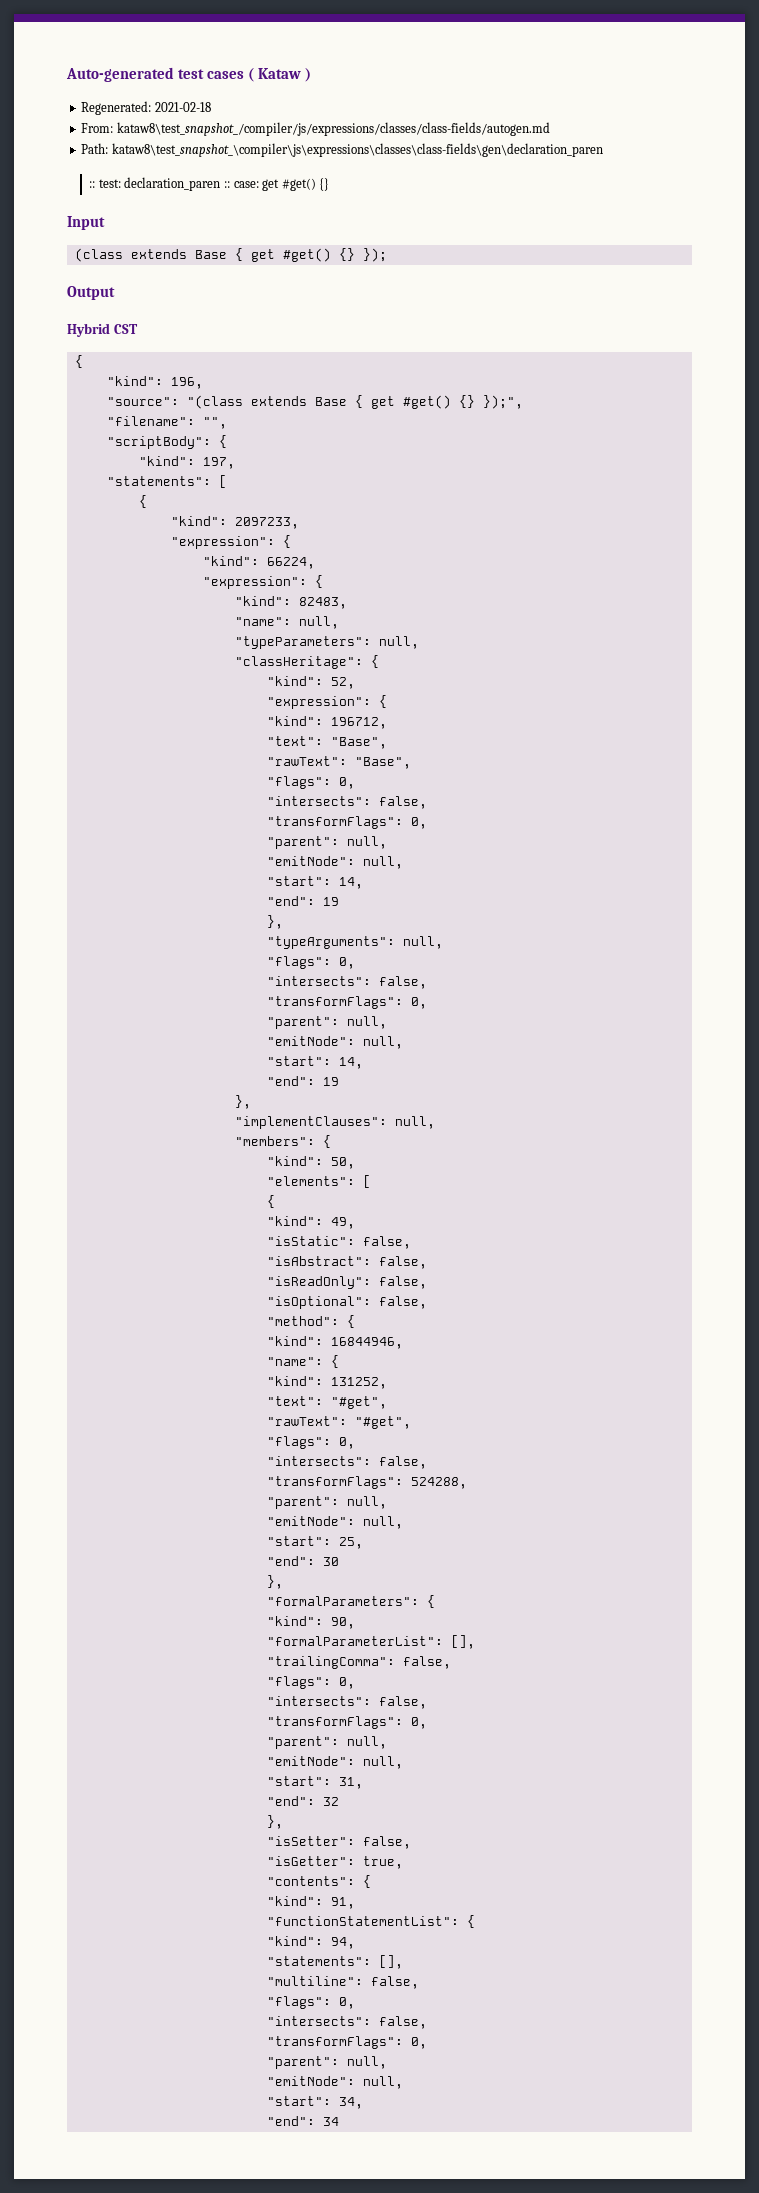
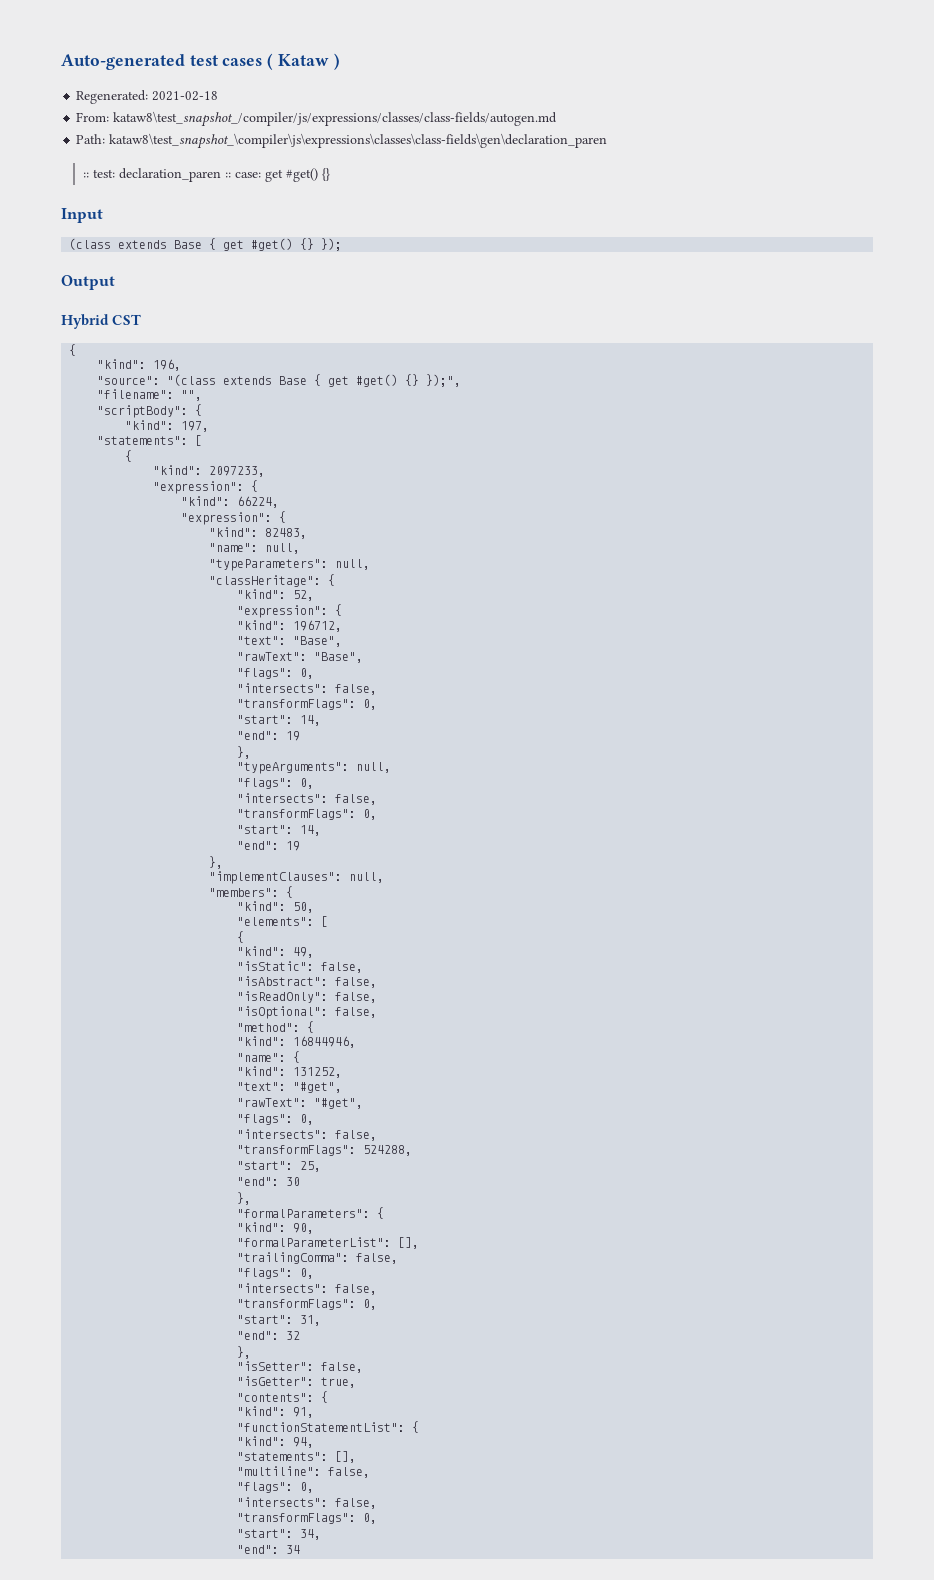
[266,836,387,849] [266,856,403,869] // "parent": null, // "emitNode": null, -> (378, 704) none
[266,1016,387,1029] [266,1036,403,1049] // "parent": null, // "emitNode": null, -> (378, 814) none
[266,1496,387,1509] [266,1516,403,1529] // "parent": null, // "emitNode": null, -> (413, 1150) none
[266,1736,387,1749] [266,1756,403,1769] // "parent": null, // "emitNode": null, -> (378, 1304) none
[266,2056,387,2069] [266,2076,403,2089] // "parent": null, // "emitNode": null, -> (378, 1518) none

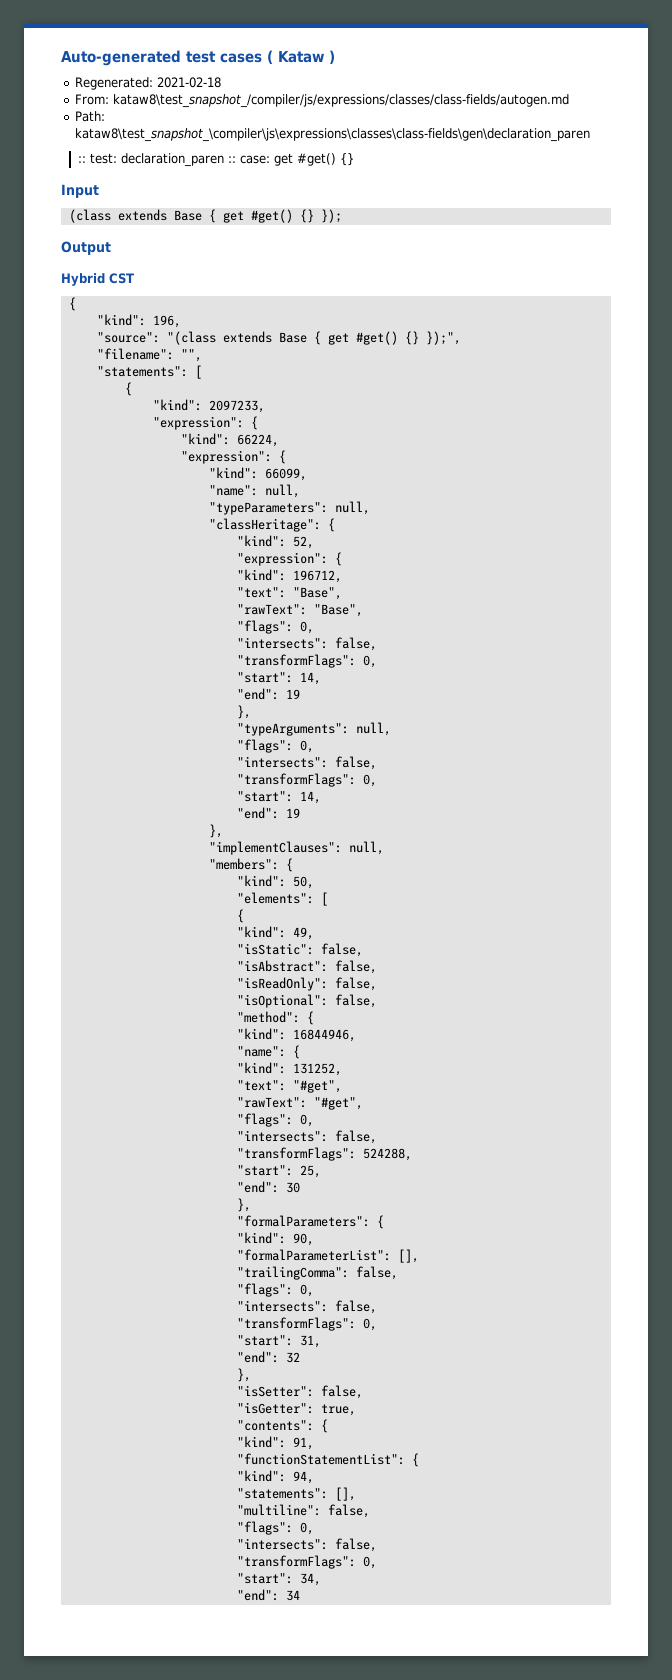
[97,404,203,418] [125,420,210,432] // "scriptBody": { // "kind": 197, -> (202, 355) none
[265,528,308,539] 82483, -> [264,468,307,481] 66099,

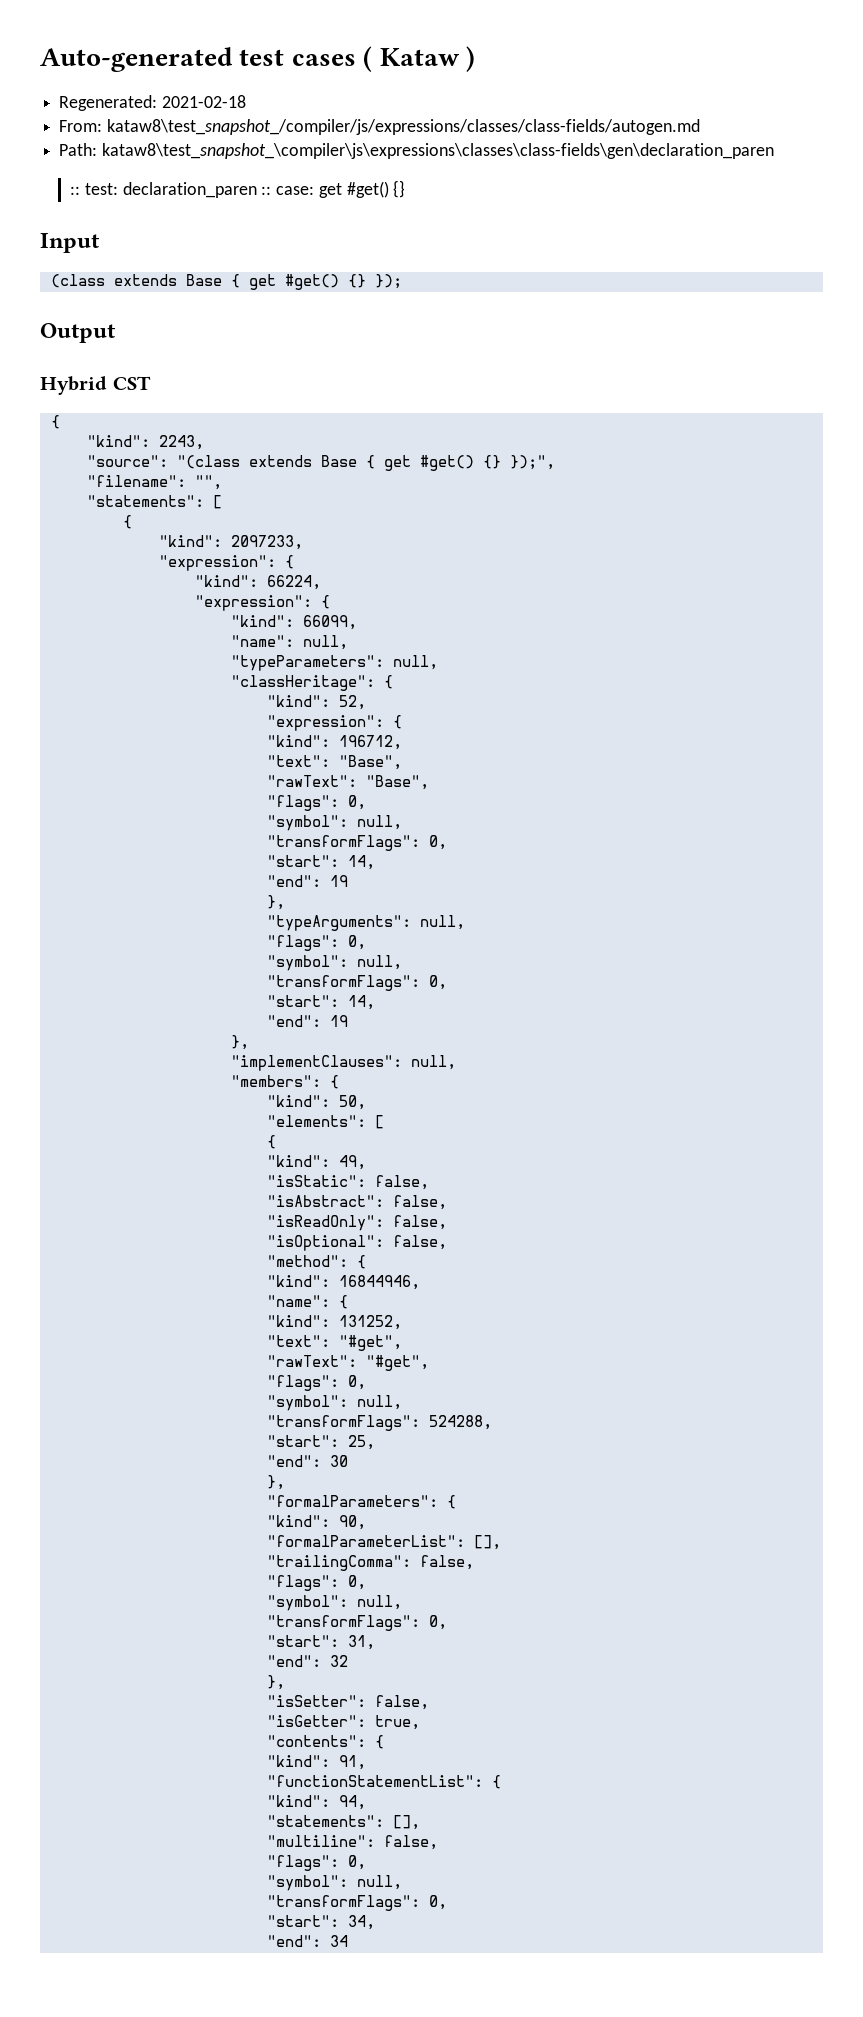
[152,315,181,328] 196, -> [158,435,204,450] 2243,
[236,637,377,651] "intersects": false, -> [266,815,402,831] "symbol": null,
[236,756,377,770] "intersects": false, -> [266,955,402,971] "symbol": null,
[236,1130,377,1144] "intersects": false, -> [266,1395,402,1411] "symbol": null,
[236,1300,377,1314] "intersects": false, -> [266,1595,402,1611] "symbol": null,
[236,1538,377,1552] "intersects": false, -> [266,1875,402,1891] "symbol": null,

